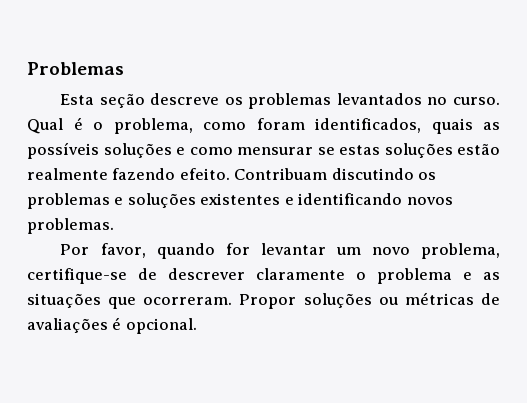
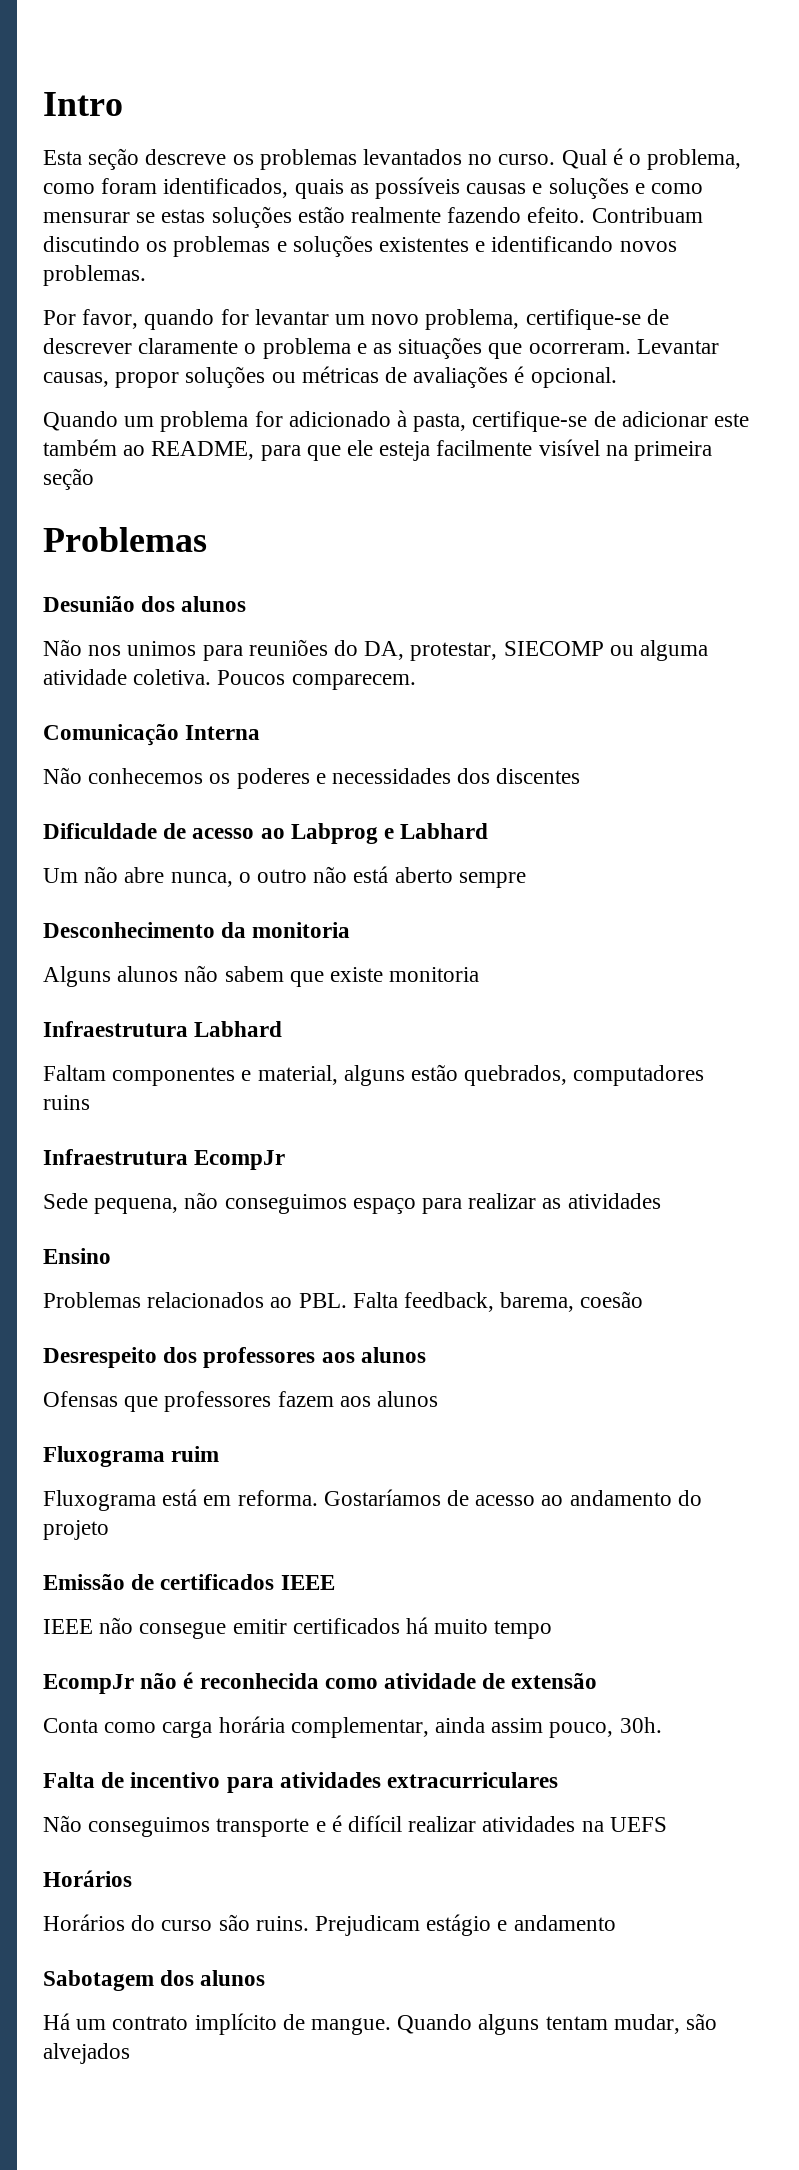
[27,62,124,75] Problemas -> [43,92,123,116] Intro
(99, 150) none -> [466,183,543,194] causas e
[239,294,297,309] Propor -> [636,339,719,354] [43,372,180,388] Levantar causas, propor
(197, 326) none -> [43,410,750,432] [43,439,713,461] [43,468,94,490] [43,527,207,552] [43,596,247,612] [43,639,709,661] [43,669,416,690] [43,724,261,746] [43,767,581,789] [43,823,489,844] [43,866,526,888] [43,922,351,938] [43,965,480,987] [43,1021,283,1037] [43,1064,705,1086] [43,1095,90,1110] [43,1149,286,1170] [43,1192,661,1214] [43,1248,111,1264] [43,1291,644,1312] [43,1347,426,1368] [43,1391,439,1412] [43,1446,220,1467] [43,1489,702,1511] [43,1520,109,1540] [43,1574,335,1590] [43,1617,553,1639] [43,1672,598,1694] [43,1716,662,1738] [43,1772,559,1793] [43,1815,667,1837] [43,1870,132,1887] [43,1914,616,1936] [43,1970,266,1991] [43,2013,718,2035] [43,2043,130,2064] // Quando um problema for adicionado à pasta, certifique-se de adicionar este também ao README, para que ele esteja facilmente visível na primeira seção // Problemas // Desunião dos alunos // Não nos unimos para reuniões do DA, protestar, SIECOMP ou alguma atividade coletiva. Poucos comparecem. // Comunicação Interna // Não conhecemos os poderes e necessidades dos discentes // Dificuldade de acesso ao Labprog e Labhard // Um não abre nunca, o outro não está aberto sempre // Desconhecimento da monitoria // Alguns alunos não sabem que existe monitoria // Infraestrutura Labhard // Faltam componentes e material, alguns estão quebrados, computadores ruins // Infraestrutura EcompJr // Sede pequena, não conseguimos espaço para realizar as atividades // Ensino // Problemas relacionados ao PBL. Falta feedback, barema, coesão // Desrespeito dos professores aos alunos // Ofensas que professores fazem aos alunos // Fluxograma ruim // Fluxograma está em reforma. Gostaríamos de acesso ao andamento do projeto // Emissão de certificados IEEE // IEEE não consegue emitir certificados há muito tempo // EcompJr não é reconhecida como atividade de extensão // Conta como carga horária complementar, ainda assim pouco, 30h. // Falta de incentivo para atividades extracurriculares // Não conseguimos transporte e é difícil realizar atividades na UEFS // Horários // Horários do curso são ruins. Prejudicam estágio e andamento // Sabotagem dos alunos // Há um contrato implícito de mangue. Quando alguns tentam mudar, são alvejados

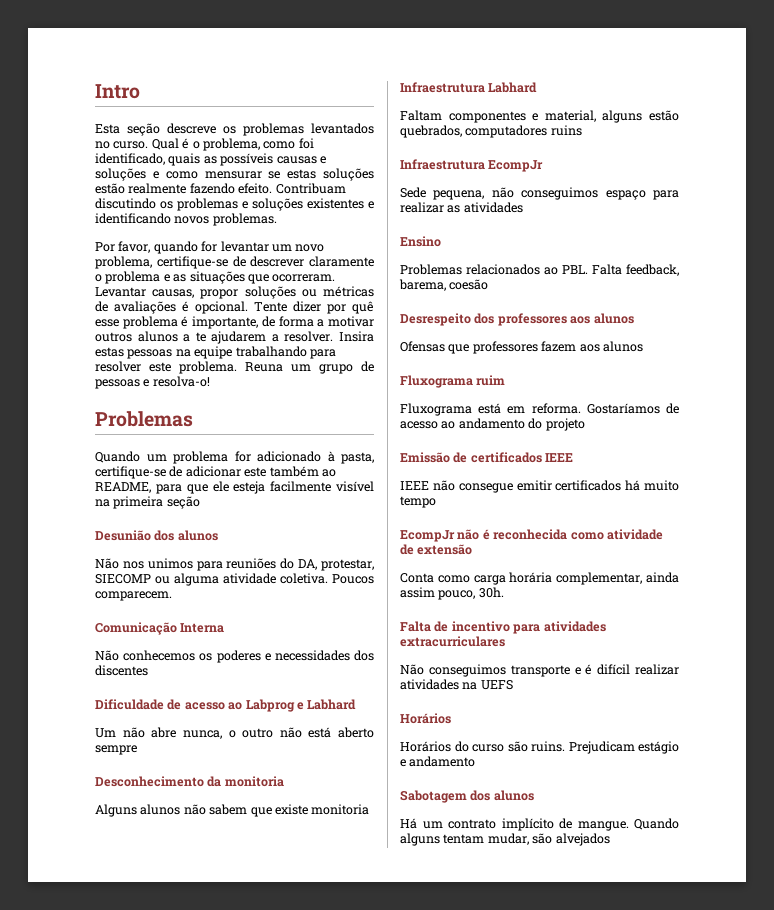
[101,178,289,198] foram identificados, -> [298,138,314,149] [95,153,165,165] foi identificado,
(617, 377) none -> [254,301,374,314] [95,316,374,329] [95,331,374,344] [95,346,336,359] [95,361,374,374] [95,376,210,389] [95,411,193,427] Tente dizer por quê esse problema é importante, de forma a motivar outros alunos a te ajudarem a resolver. Insira estas pessoas na equipe trabalhando para resolver este problema. Reuna um grupo de pessoas e resolva-o! // Problemas
[43,527,207,552] // Problemas -> (200, 502) none

